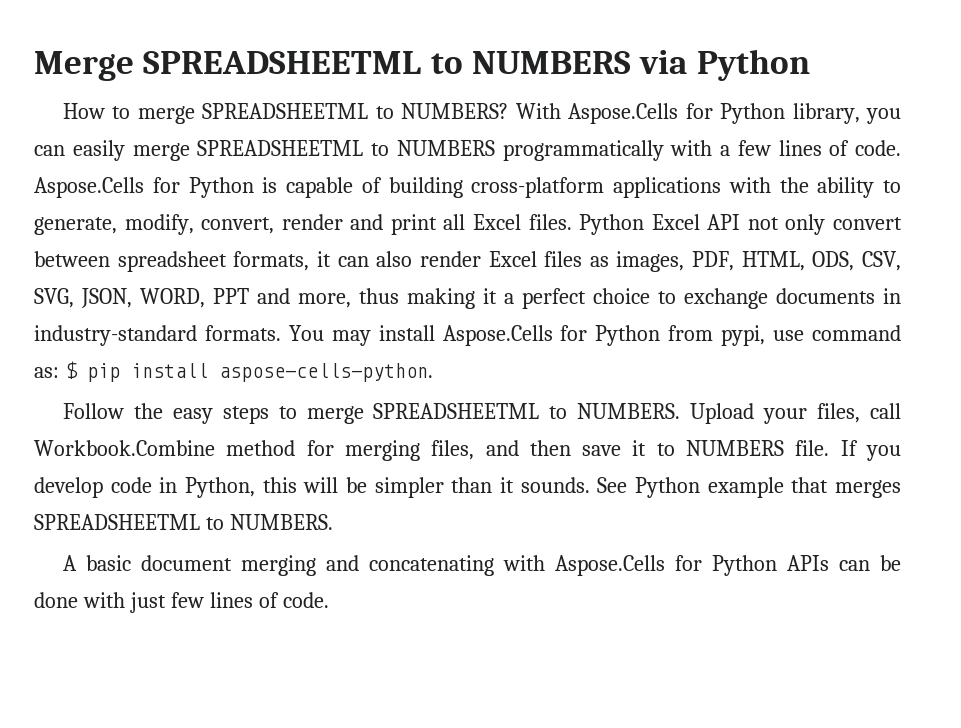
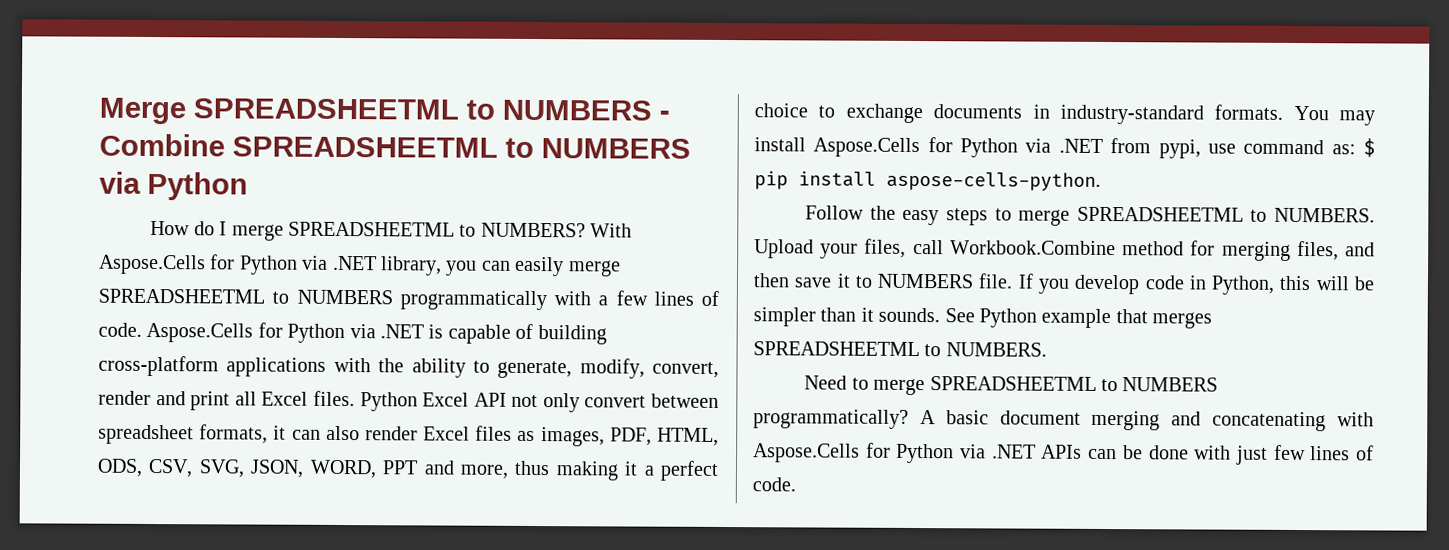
(631, 62) none -> [659,110,670,121] [99,133,691,159] - Combine SPREADSHEETML to NUMBERS
[112,106,131,119] to -> [193,221,228,236] do I
(786, 113) none -> [302,255,377,271] via .NET
(254, 187) none -> [349,324,424,339] via .NET
(661, 335) none -> [1025,138,1103,153] via .NET
(333, 522) none -> [804,375,1219,396] [753,409,909,429] Need to merge SPREADSHEETML to NUMBERS programmatically?
(777, 565) none -> [960,444,1036,459] via .NET

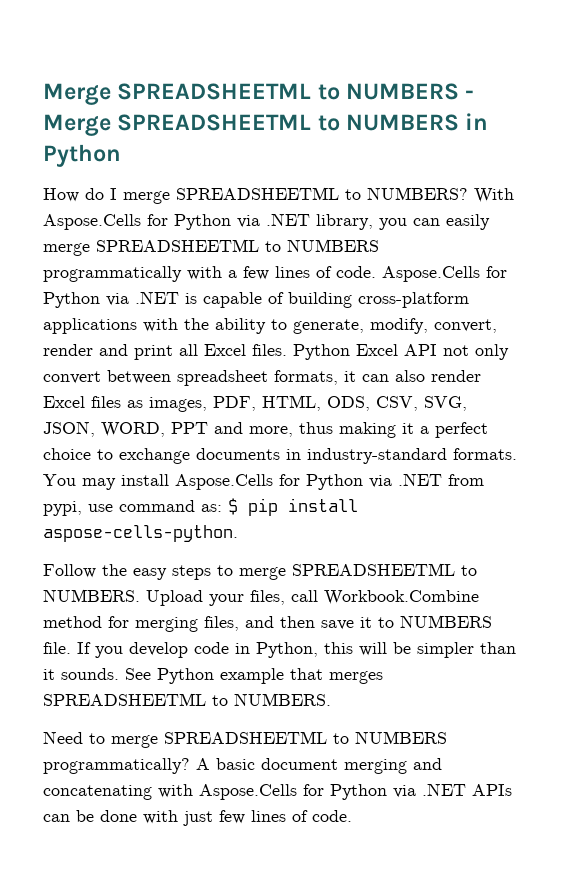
[99,133,691,159] [99,171,141,194] Combine SPREADSHEETML to NUMBERS via -> [43,113,489,136] Merge SPREADSHEETML to NUMBERS in

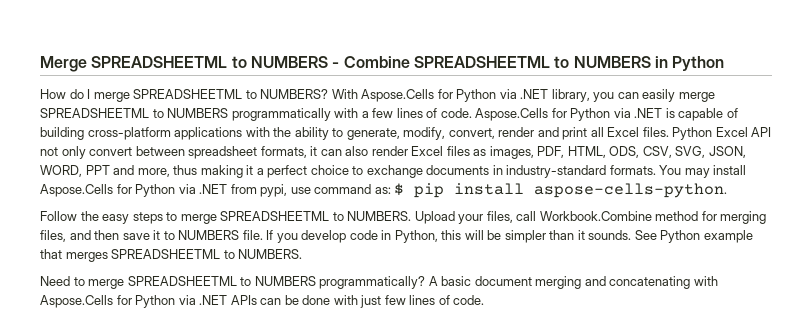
[43,114,111,136] Merge -> [343,56,410,68] Combine

